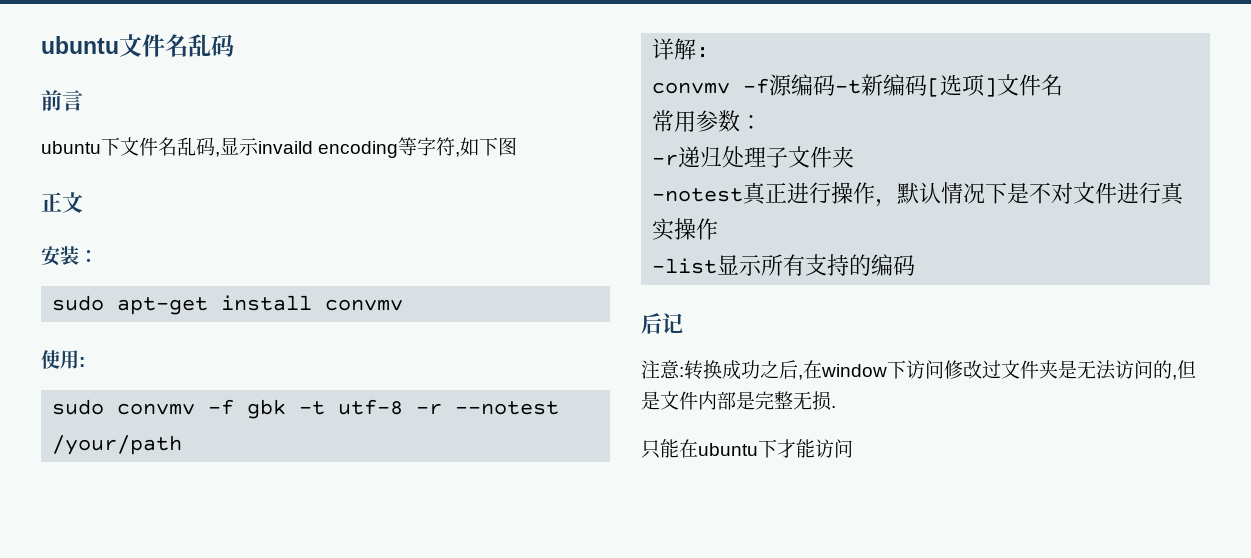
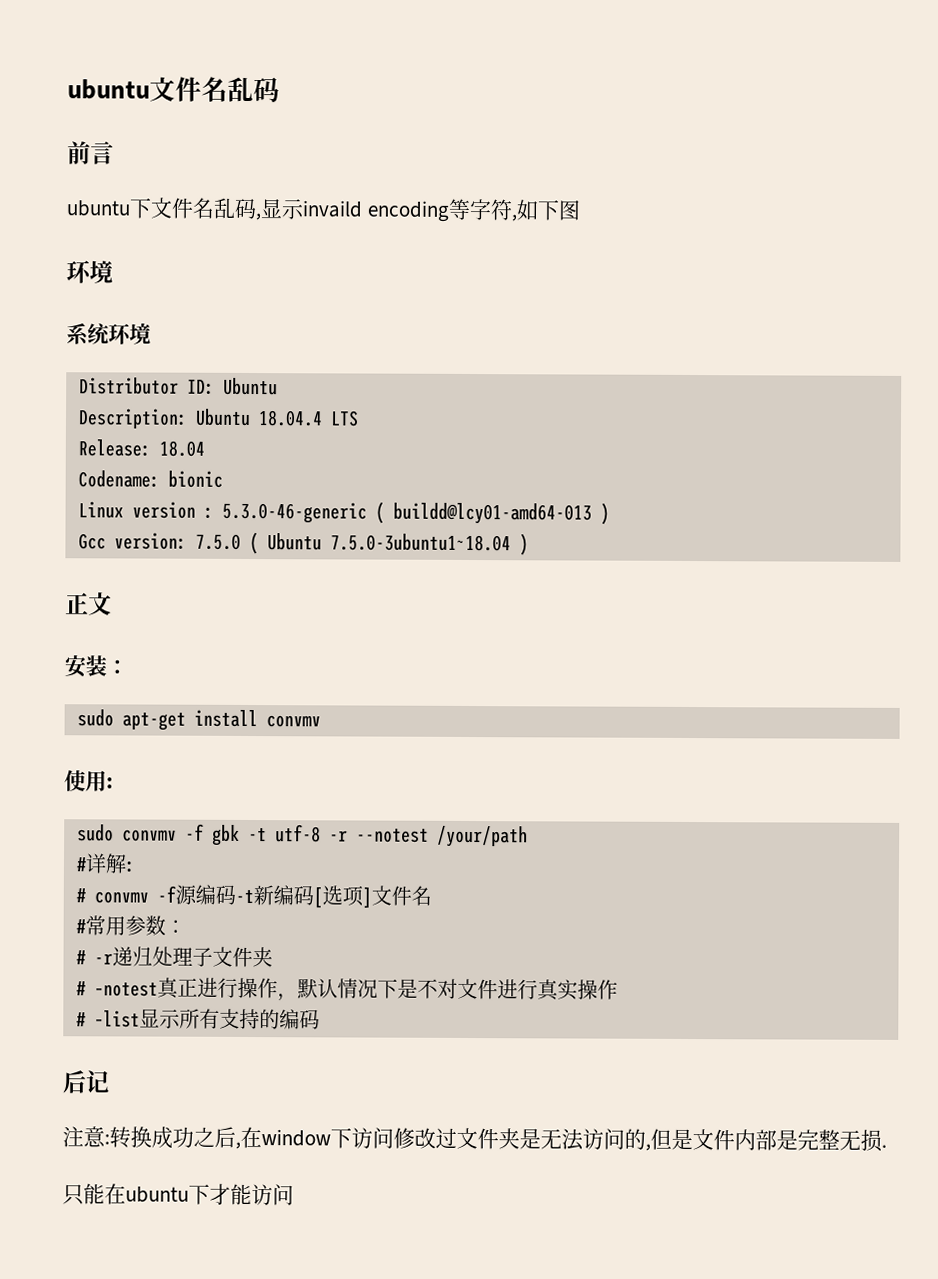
(518, 146) none -> [66,260,113,284] [66,323,151,346] [78,377,278,396] [77,408,359,429] [77,439,205,457] [77,470,223,488] [77,501,610,525] [77,531,529,556] // 环境 // 系统环境 // Distributor ID: Ubuntu // Description: Ubuntu 18.04.4 LTS // Release: 18.04 // Codename: bionic // Linux version : 5.3.0-46-generic ( buildd@lcy01-amd64-013 ) // Gcc version: 7.5.0 ( Ubuntu 7.5.0-3ubuntu1~18.04 )
(183, 445) none -> [75,857,87,872] #
(710, 52) none -> [75,888,86,903] #
(1064, 85) none -> [75,919,86,934] #
(763, 122) none -> [75,950,86,965] #
(855, 157) none -> [75,981,86,996] #
(719, 229) none -> [75,1012,86,1027] #

